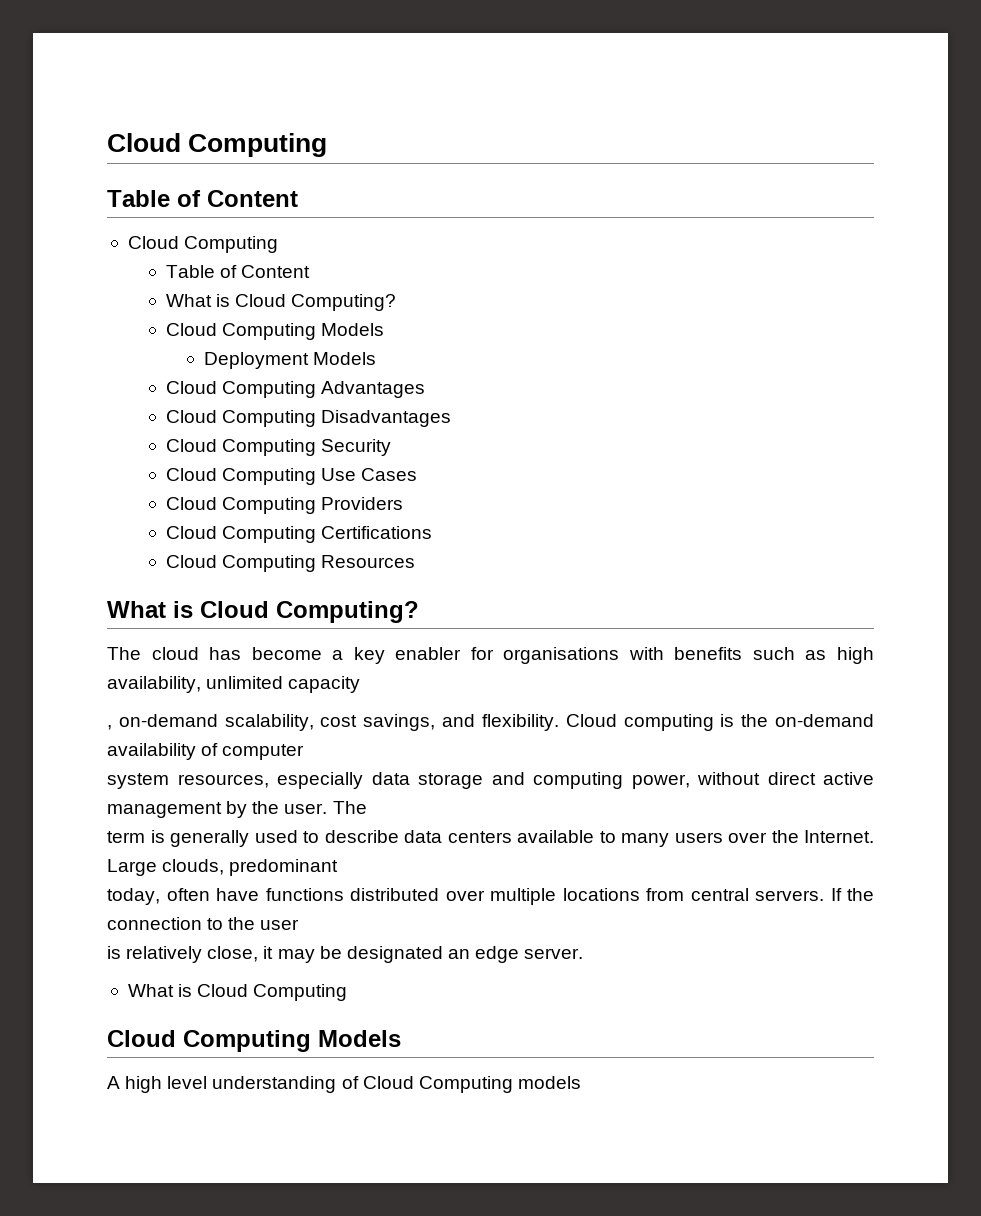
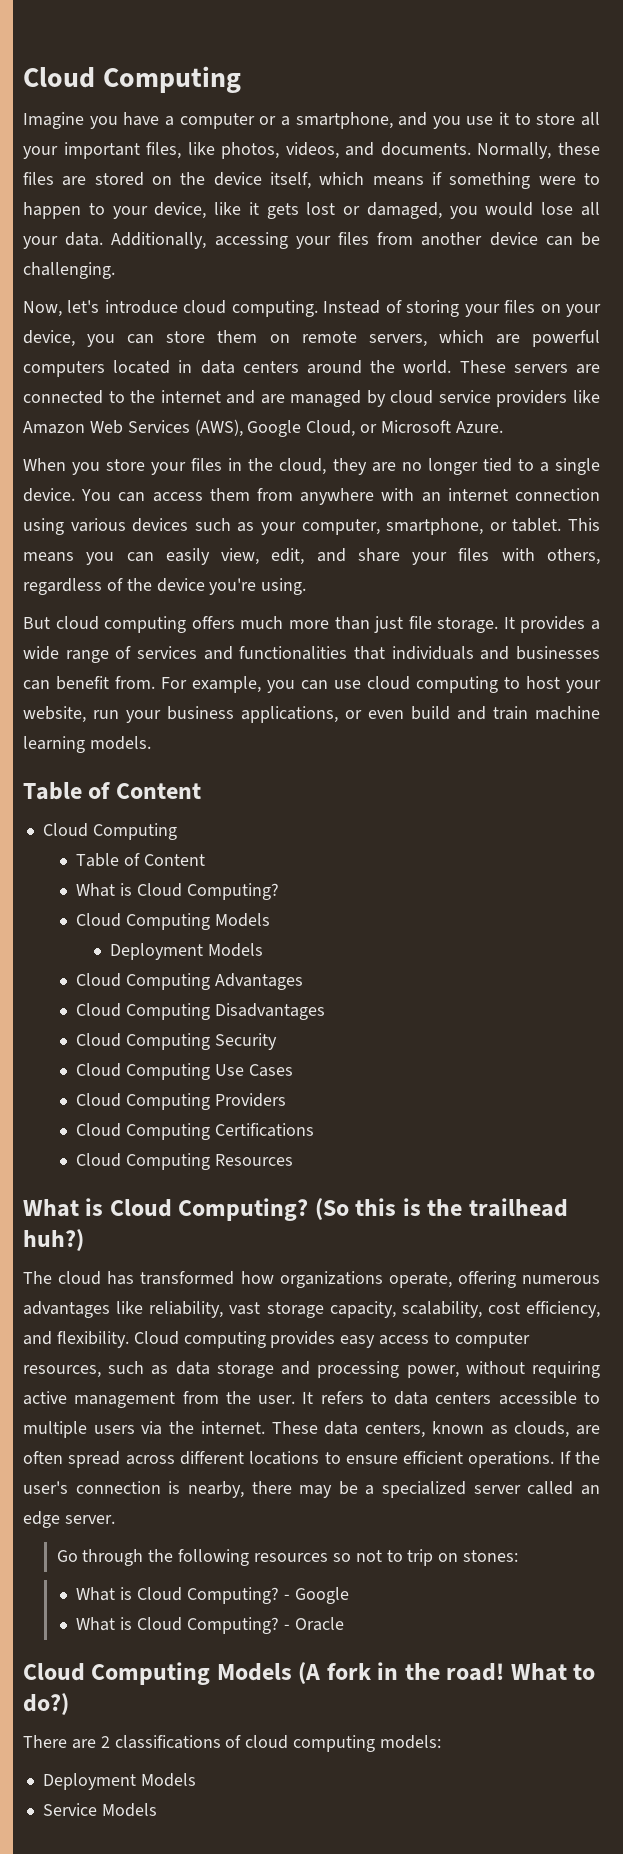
[107,133,328,157] Cloud Computing -> [23,66,241,93] [23,112,601,129] [23,142,600,159] [23,172,600,189] [23,202,600,219] [23,232,600,249] [23,262,115,279] [23,300,601,317] [23,330,601,347] [23,360,600,377] [23,390,600,407] [23,419,503,437] [23,458,600,475] [23,488,600,505] [23,518,601,535] [23,548,600,565] [23,578,307,595] [23,616,600,633] [23,646,600,663] [23,676,601,693] [23,706,600,723] [23,736,151,753] Cloud Computing // Imagine you have a computer or a smartphone, and you use it to store all your important files, like photos, videos, and documents. Normally, these files are stored on the device itself, which means if something were to happen to your device, like it gets lost or damaged, you would lose all your data. Additionally, accessing your files from another device can be challenging. // Now, let's introduce cloud computing. Instead of storing your files on your device, you can store them on remote servers, which are powerful computers located in data centers around the world. These servers are connected to the internet and are managed by cloud service providers like Amazon Web Services (AWS), Google Cloud, or Microsoft Azure. // When you store your files in the cloud, they are no longer tied to a single device. You can access them from anywhere with an internet connection using various devices such as your computer, smartphone, or tablet. This means you can easily view, edit, and share your files with others, regardless of the device you're using. // But cloud computing offers much more than just file storage. It provides a wide range of services and functionalities that individuals and businesses can benefit from. For example, you can use cloud computing to host your website, run your business applications, or even build and train machine learning models.
[107,647,875,664] [107,676,361,693] [107,714,218,730] // The cloud has become a key enabler for organisations with benefits such as high availability, unlimited capacity // , on-demand -> [314,1198,568,1220] [23,1229,84,1251] [23,1271,600,1288] [23,1301,396,1318] (So this is the trailhead huh?) // The cloud has transformed how organizations operate, offering numerous advantages like reliability, vast storage capacity,
[363,714,436,731] savings, -> [526,1301,600,1318] efficiency,
[720,714,875,727] [107,743,305,760] [107,772,363,789] is the on-demand availability of computer // system resources, especially -> [270,1331,530,1348] [23,1361,169,1378] provides easy access to computer resources, such as
[533,772,623,789] computing -> [317,1361,400,1378] processing
[767,772,816,785] direct -> [532,1361,600,1378] requiring
[226,801,248,818] by -> [182,1391,219,1404] from
[332,801,367,814] [107,830,874,847] [107,859,339,876] [107,888,874,905] [107,917,300,930] [107,946,584,963] [127,984,348,1001] [107,1030,401,1052] [107,1076,581,1093] The // term is generally used to describe data centers available to many users over the Internet. Large clouds, predominant // today, often have functions distributed over multiple locations from central servers. If the connection to the user // is relatively close, it may be designated an edge server. // What is Cloud Computing // Cloud Computing Models // A high level understanding of Cloud Computing models -> [302,1391,600,1405] [23,1421,601,1438] [23,1451,600,1468] [23,1481,600,1498] [23,1511,115,1528] [56,1549,519,1566] [76,1587,349,1604] [76,1617,344,1634] [23,1662,596,1685] [23,1693,69,1715] [23,1735,442,1752] [42,1773,196,1790] [42,1803,157,1817] It refers to data centers accessible to multiple users via the internet. These data centers, known as clouds, are often spread across different locations to ensure efficient operations. If the user's connection is nearby, there may be a specialized server called an edge server. // Go through the following resources so not to trip on stones: // What is Cloud Computing? - Google // What is Cloud Computing? - Oracle // Cloud Computing Models (A fork in the road! What to do?) // There are 2 classifications of cloud computing models: // Deployment Models // Service Models

